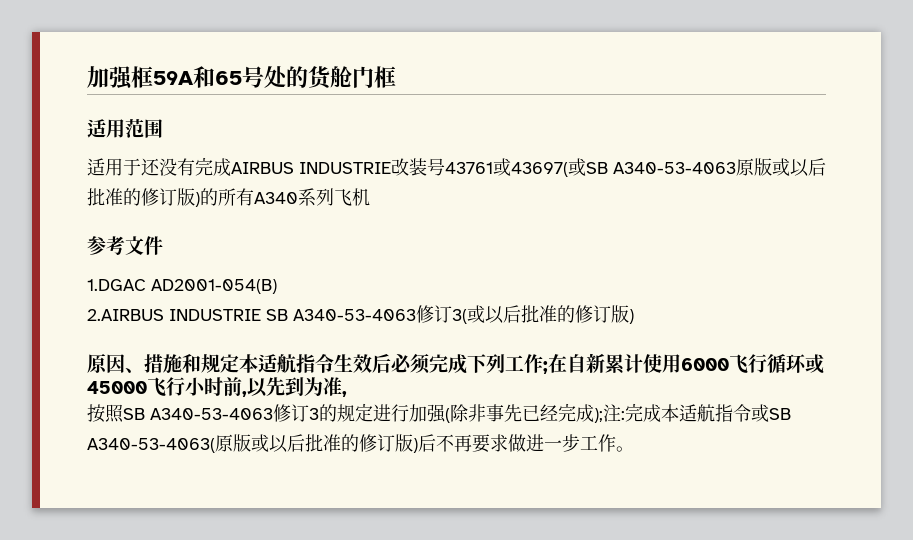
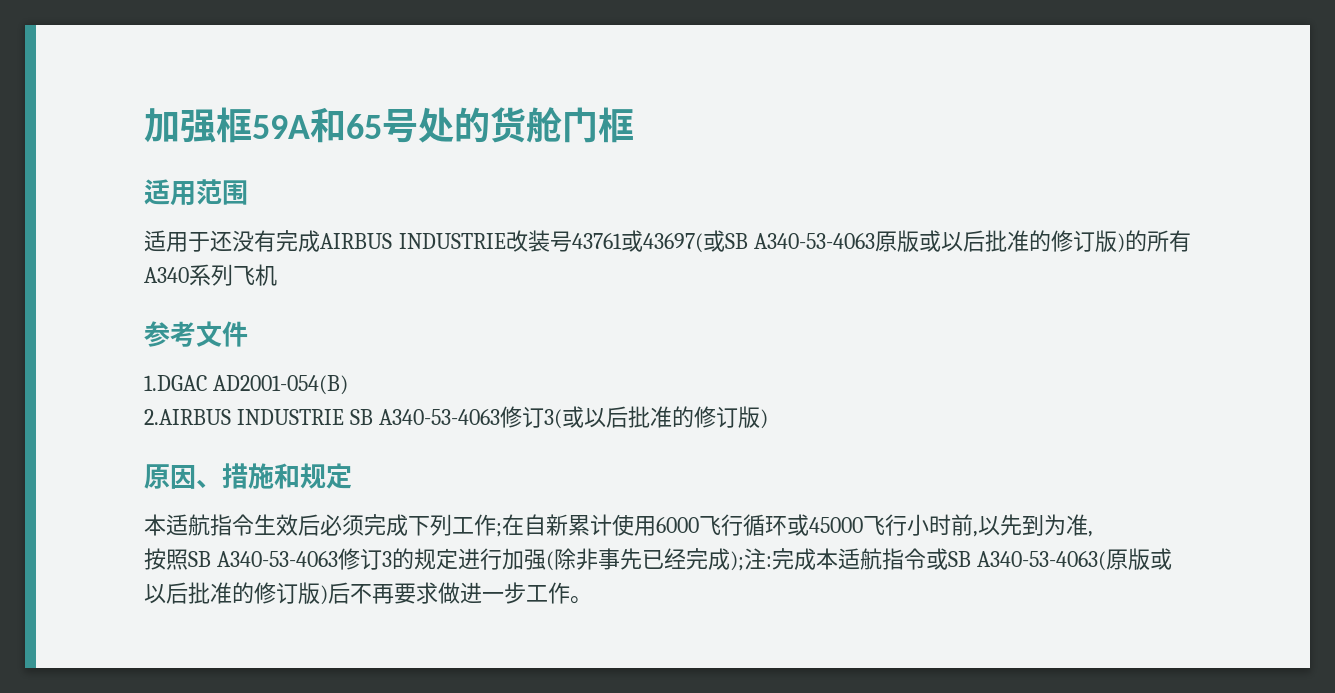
(239, 363) none -> (352, 476) //

